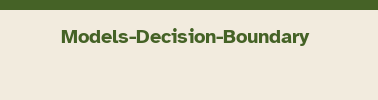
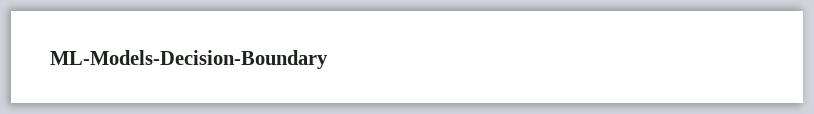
[61,28,310,46] Models-Decision-Boundary -> [50,50,328,69] ML-Models-Decision-Boundary

